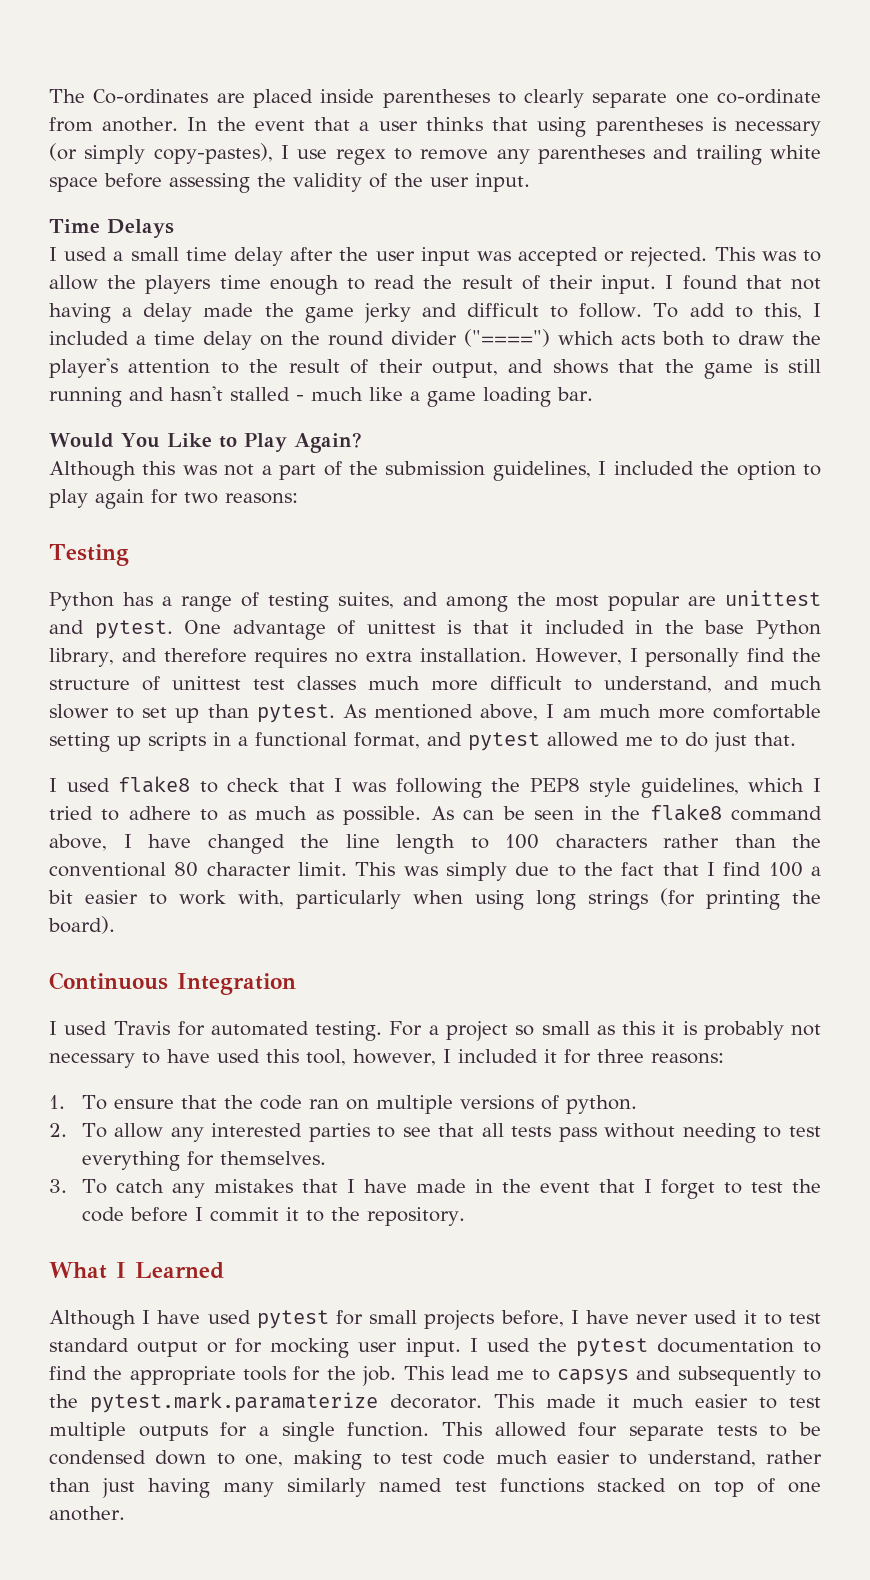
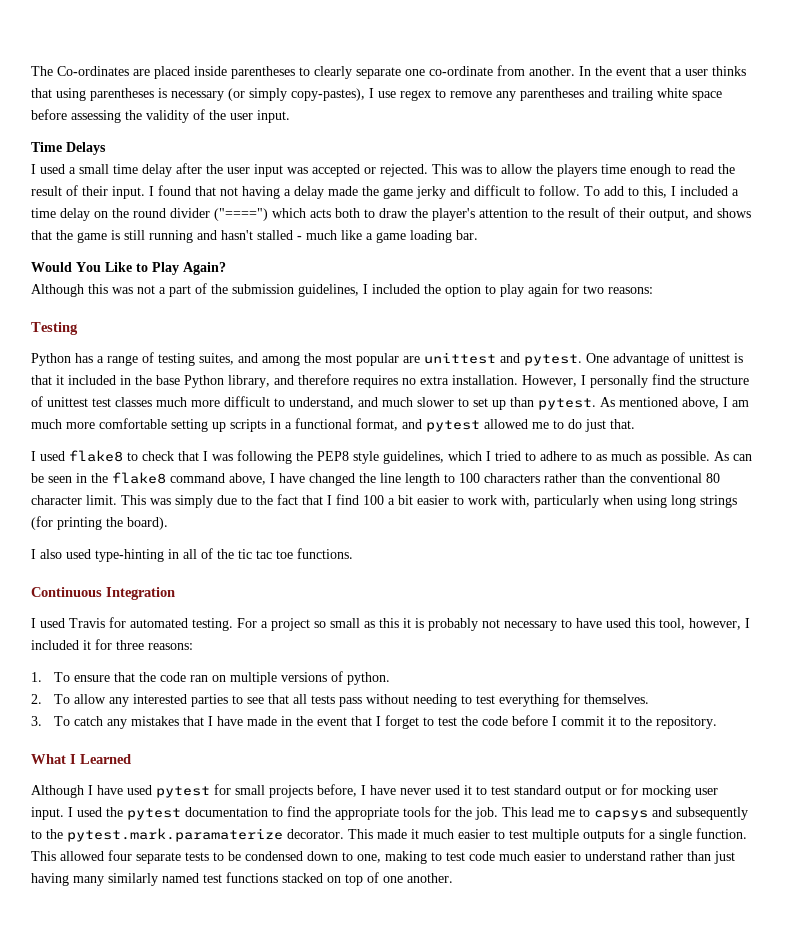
(115, 925) none -> [31,548,353,562] // I also used type-hinting in all of the tic tac toe functions.
[647,1450,756,1467] understand, -> [585,851,646,861] understand

